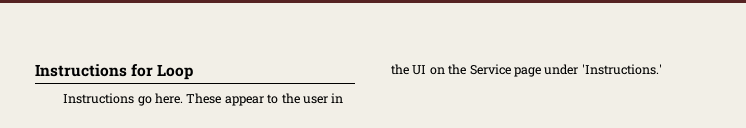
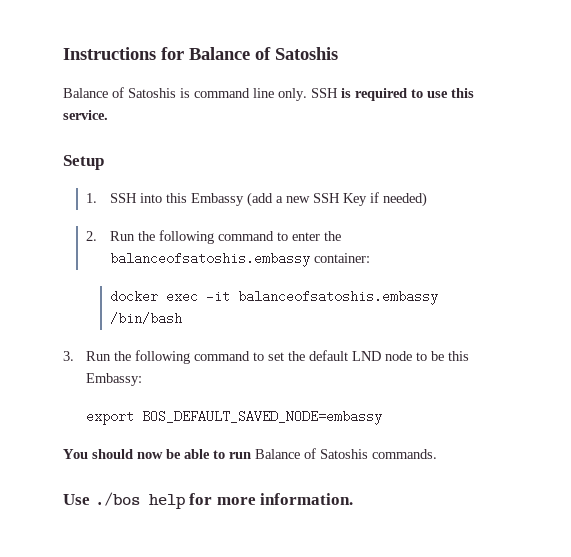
[157,64,194,80] [63,93,344,106] [391,64,662,77] Loop // Instructions go here. These appear to the user in the UI on the Service page under 'Instructions.' -> [189,47,338,60] [63,87,474,101] [63,110,108,120] [63,155,104,170] [86,192,427,207] [86,230,341,244] [109,252,370,267] [109,290,438,305] [109,312,182,325] [63,350,470,364] [86,373,143,386] [86,410,383,425] [63,448,437,459] [63,492,354,509] Balance of Satoshis // Balance of Satoshis is command line only. SSH is required to use this service. // Setup // 1. SSH into this Embassy (add a new SSH Key if needed) // 2. Run the following command to enter the balanceofsatoshis.embassy container: // docker exec -it balanceofsatoshis.embassy /bin/bash // 3. Run the following command to set the default LND node to be this Embassy: // export BOS_DEFAULT_SAVED_NODE=embassy // You should now be able to run Balance of Satoshis commands. // Use ./bos help for more information.

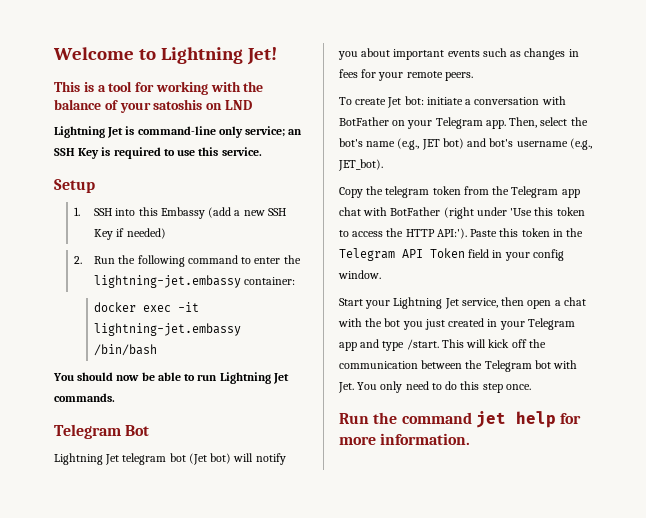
[63,47,338,60] [63,87,338,101] Instructions for Balance of Satoshis // Balance of Satoshis is command line only. SSH -> [53,47,277,65] [54,81,264,95] [54,99,252,113] [54,126,303,138] [54,148,100,159] Welcome to Lightning Jet! // This is a tool for working with the balance of your satoshis on LND // Lightning Jet is command-line only service; an SSH Key
[109,252,310,267] balanceofsatoshis.embassy -> [94,275,242,288] lightning-jet.embassy
[237,290,438,305] balanceofsatoshis.embassy -> [94,323,242,336] lightning-jet.embassy
[63,350,470,364] [86,373,143,386] [86,410,383,425] // 3. Run the following command to set the default LND node to be this Embassy: // export BOS_DEFAULT_SAVED_NODE=embassy -> (158, 350) none
[255,448,437,459] [63,492,140,506] Balance of Satoshis commands. // Use ./bos -> [219,372,289,384] [54,393,115,402] [54,424,150,439] [54,453,286,465] [338,48,579,60] [339,69,473,81] [339,96,566,108] [339,117,588,129] [339,138,592,150] [338,159,383,171] [339,186,580,198] [339,207,585,219] [339,228,584,239] [339,248,564,261] [338,270,381,279] [339,297,586,309] [338,318,575,330] [339,339,546,351] [339,360,578,372] [338,381,531,393] [339,411,506,428] Lightning Jet commands. // Telegram Bot // Lightning Jet telegram bot (Jet bot) will notify you about important events such as changes in fees for your remote peers. // To create Jet bot: initiate a conversation with BotFather on your Telegram app. Then, select the bot's name (e.g., JET bot) and bot's username (e.g., JET_bot). // Copy the telegram token from the Telegram app chat with BotFather (right under 'Use this token to access the HTTP API:'). Paste this token in the Telegram API Token field in your config window. // Start your Lightning Jet service, then open a chat with the bot you just created in your Telegram app and type /start. This will kick off the communication between the Telegram bot with Jet. You only need to do this step once. // Run the command jet

